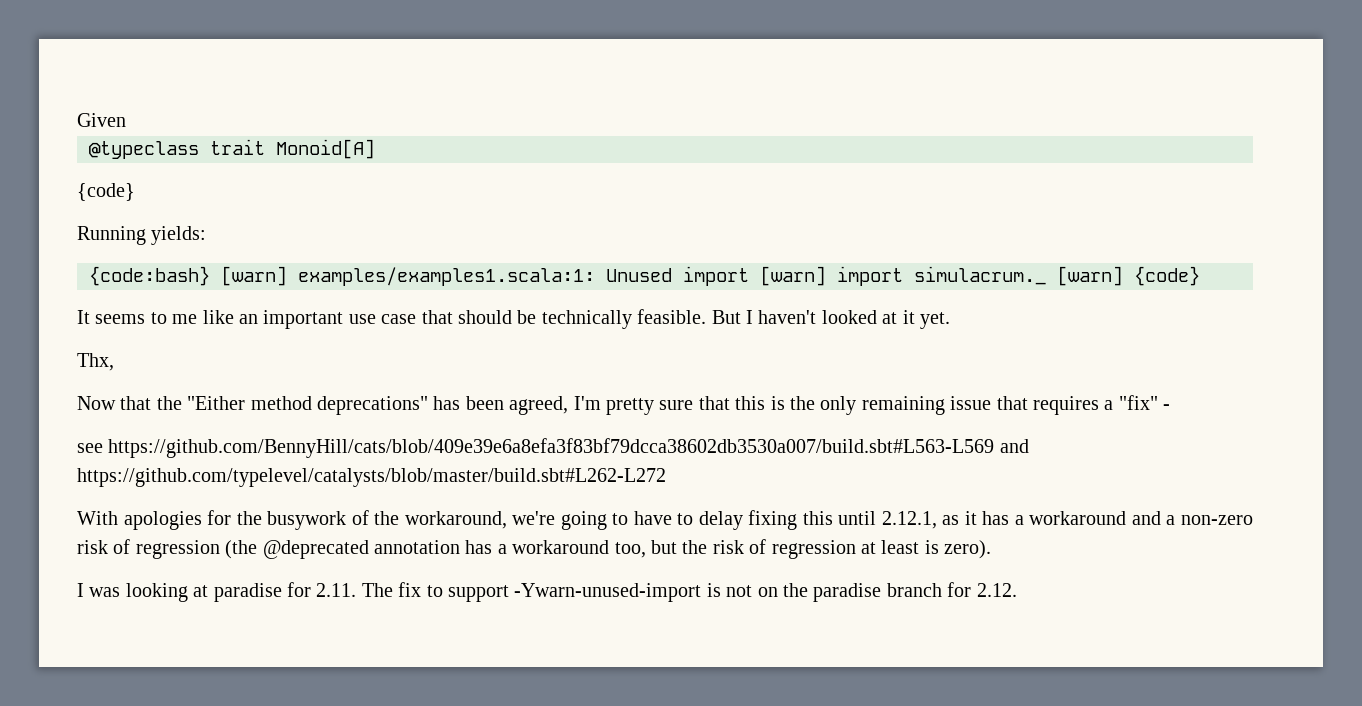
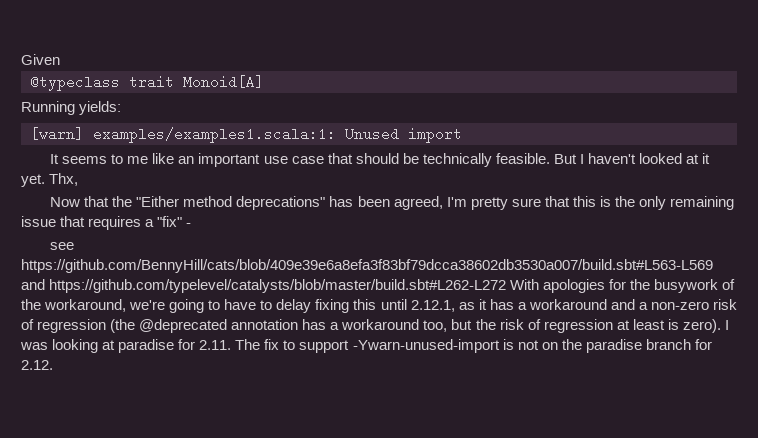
[77,183,135,201] // {code} -> (264, 82) none
[89,266,210,286] {code:bash} -> (122, 108) none
[760,266,1200,286] [warn] import simulacrum._ [warn] {code} -> (462, 135) none
(950, 320) // -> (45, 180) none
(666, 477) // -> (507, 286) none
(992, 549) // -> (721, 326) none

